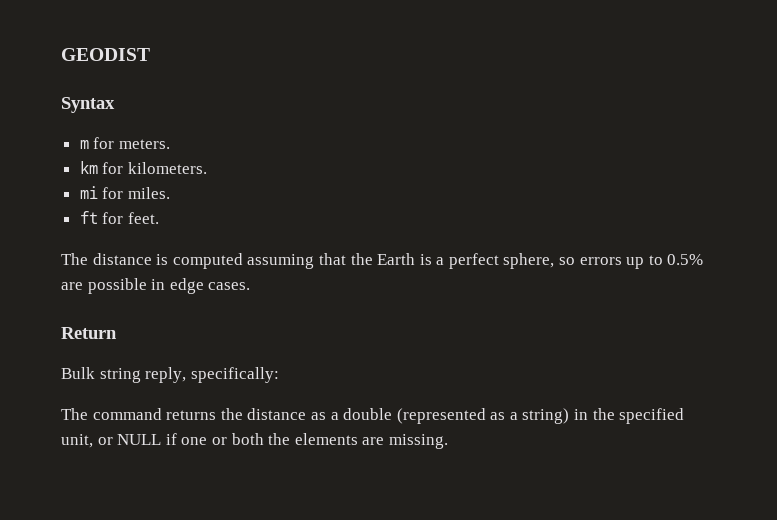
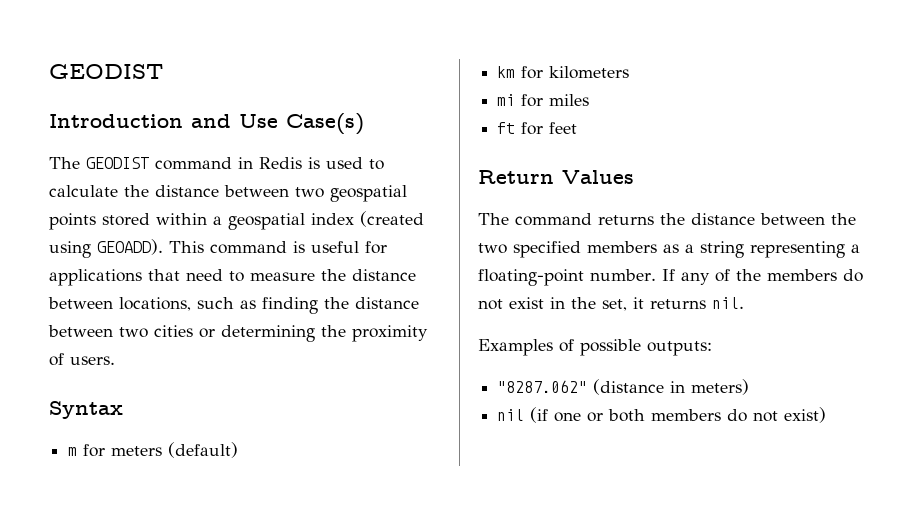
[61,48,150,61] GEODIST -> [49,64,163,79] [49,113,364,135] [49,157,384,170] [49,185,407,202] [49,211,424,230] [49,239,387,258] [49,269,416,286] [48,297,419,314] [48,325,428,342] [49,353,115,366] GEODIST // Introduction and Use Case(s) // The GEODIST command in Redis is used to calculate the distance between two geospatial points stored within a geospatial index (created using GEOADD). This command is useful for applications that need to measure the distance between locations, such as finding the distance between two cities or determining the proximity of users.
[118,139,170,149] meters. -> [111,442,239,458] meters (default)
[127,162,207,174] kilometers. -> [549,66,630,79] kilometers
[127,187,170,199] miles. -> [549,94,590,106] miles
[127,212,159,224] [61,253,704,269] [61,278,251,294] [61,327,117,339] [61,367,279,383] feet. // The distance is computed assuming that the Earth is a perfect sphere, so errors up to 0.5% are possible in edge cases. // Return // Bulk string reply, specifically: -> [549,122,578,134] [478,170,634,184] feet // Return Values
[310,408,685,424] [61,433,448,449] as a double (represented as a string) in the specified unit, or NULL if one or both the elements are missing. -> [760,213,856,225] [478,241,860,258] [478,269,863,286] [478,297,744,311] [478,339,712,356] [497,379,750,395] [497,407,827,423] between the two specified members as a string representing a floating-point number. If any of the members do not exist in the set, it returns nil. // Examples of possible outputs: // "8287.062" (distance in meters) // nil (if one or both members do not exist)

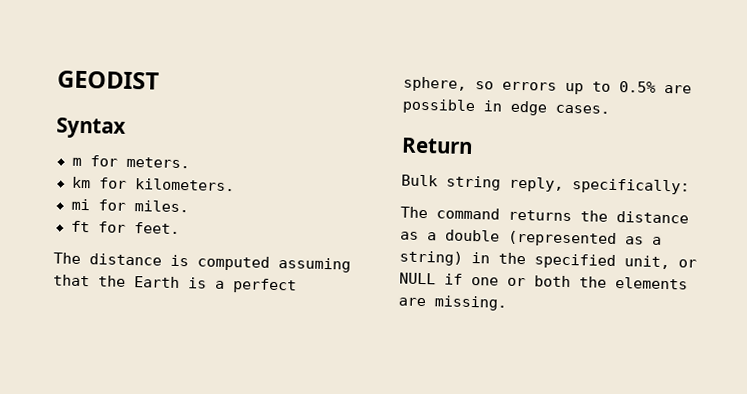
[49,64,163,79] [49,113,364,135] [49,157,384,170] [49,185,407,202] [49,211,424,230] [49,239,387,258] [49,269,416,286] [48,297,419,314] [48,325,428,342] [49,353,115,366] GEODIST // Introduction and Use Case(s) // The GEODIST command in Redis is used to calculate the distance between two geospatial points stored within a geospatial index (created using GEOADD). This command is useful for applications that need to measure the distance between locations, such as finding the distance between two cities or determining the proximity of users. -> [57,70,160,90] GEODIST
[111,442,239,458] meters (default) -> [125,156,190,169] meters.
[549,66,630,79] kilometers -> [134,178,235,192] kilometers.
[549,94,590,106] miles -> [133,200,189,213] miles.
[549,122,578,134] [478,170,634,184] feet // Return Values -> [133,222,180,235] [53,252,351,273] [53,274,297,294] [403,76,692,95] [402,98,610,116] [401,137,473,155] [401,174,690,195] feet. // The distance is computed assuming that the Earth is a perfect sphere, so errors up to 0.5% are possible in edge cases. // Return // Bulk string reply, specifically:
[760,213,856,225] [478,241,860,258] [478,269,863,286] [478,297,744,311] [478,339,712,356] [497,379,750,395] [497,407,827,423] between the two specified members as a string representing a floating-point number. If any of the members do not exist in the set, it returns nil. // Examples of possible outputs: // "8287.062" (distance in meters) // nil (if one or both members do not exist) -> [400,229,662,248] [399,250,697,270] [399,272,688,290] [398,295,507,311] as a double (represented as a string) in the specified unit, or NULL if one or both the elements are missing.

